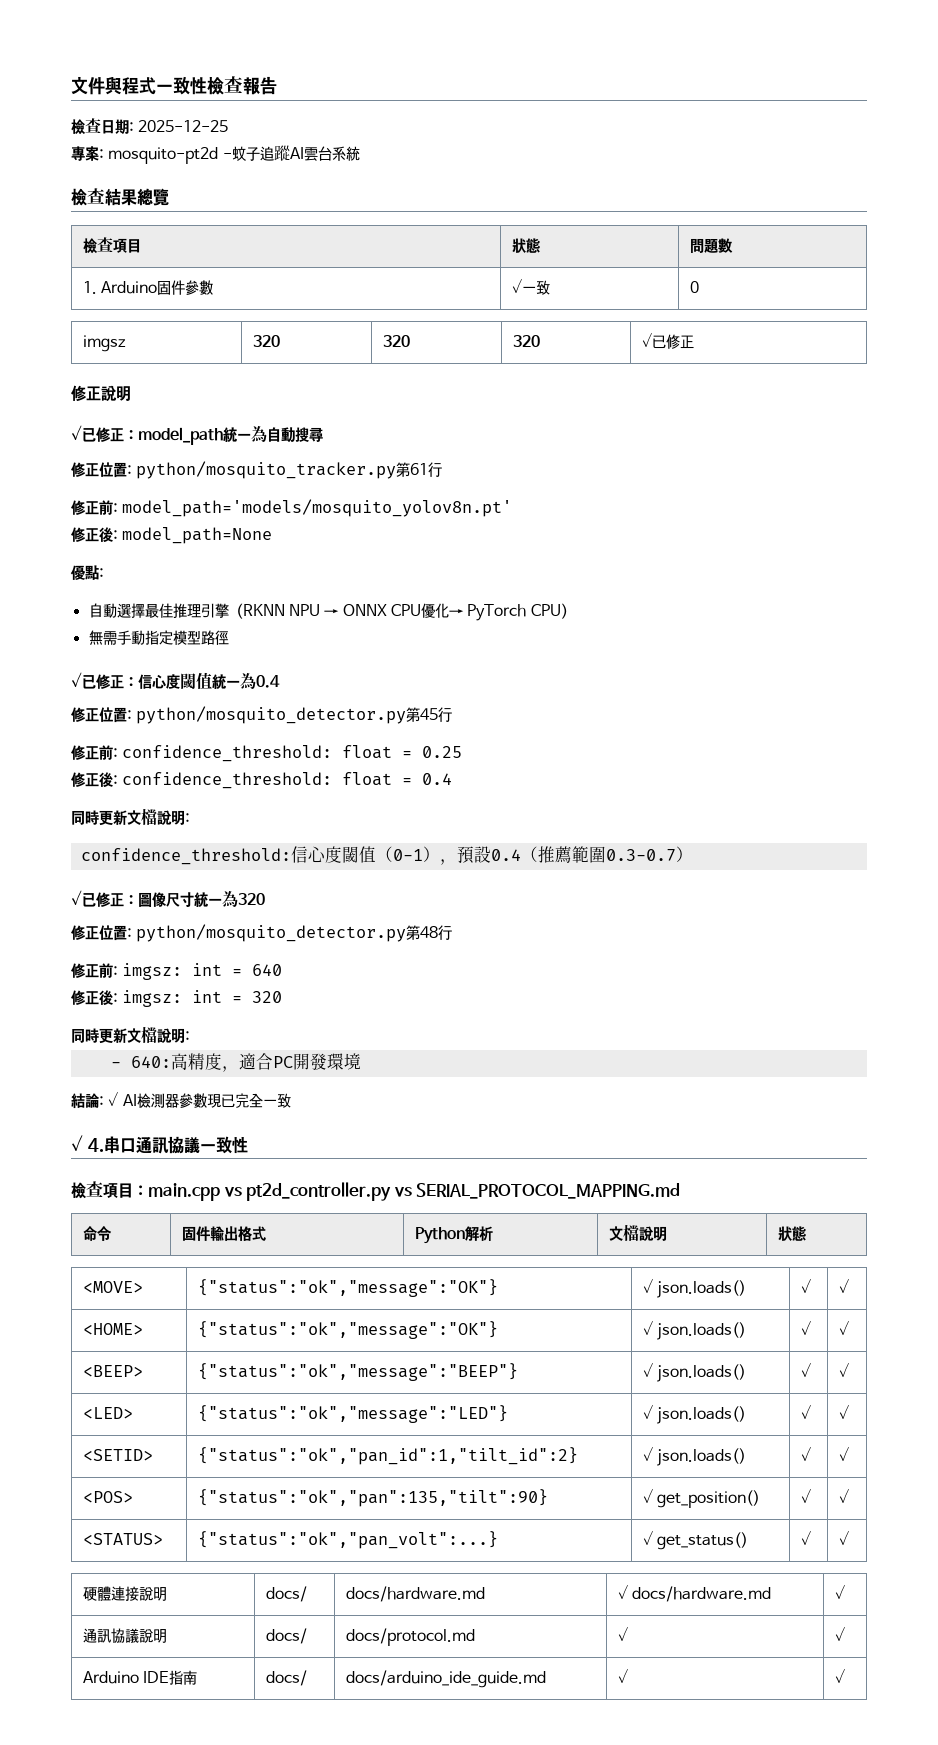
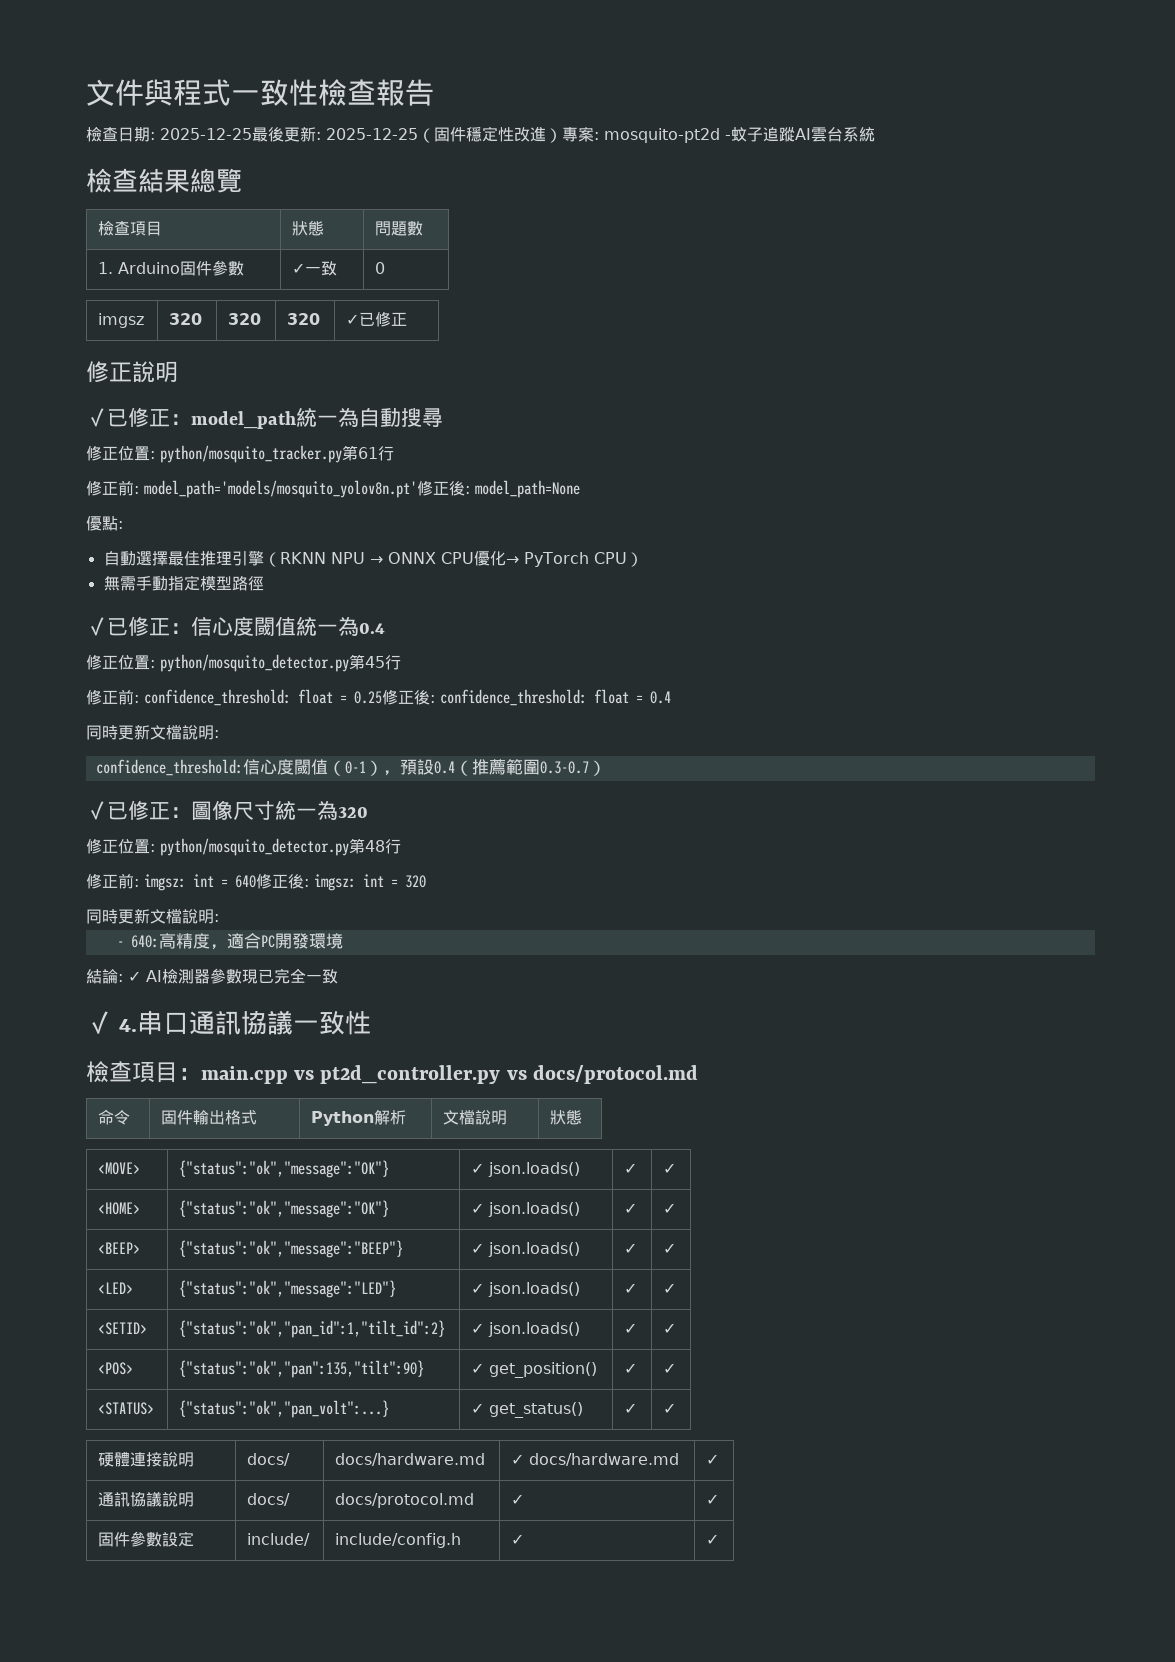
(229, 126) // -> [252,126,562,143] 最後更新: 2025-12-25（固件穩定性改進）
(513, 508) // -> (417, 489) none
(463, 752) // -> (382, 697) none
(283, 970) // -> (256, 881) none
[416,1183,681,1199] SERIAL_PROTOCOL_MAPPING.md -> [532,1065,698,1084] docs/protocol.md
[82,1670,198,1685] [265,1670,307,1686] [345,1670,546,1688] Arduino IDE指南 | docs/ | docs/arduino_ide_guide.md -> [98,1531,195,1547] [247,1533,311,1546] [335,1533,462,1548] 固件參數設定 | include/ | include/config.h

